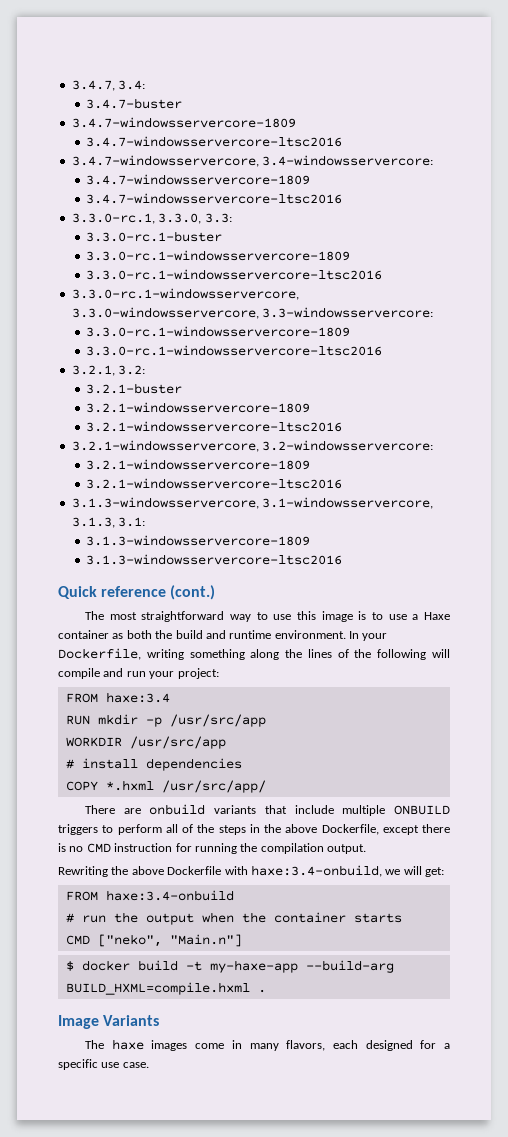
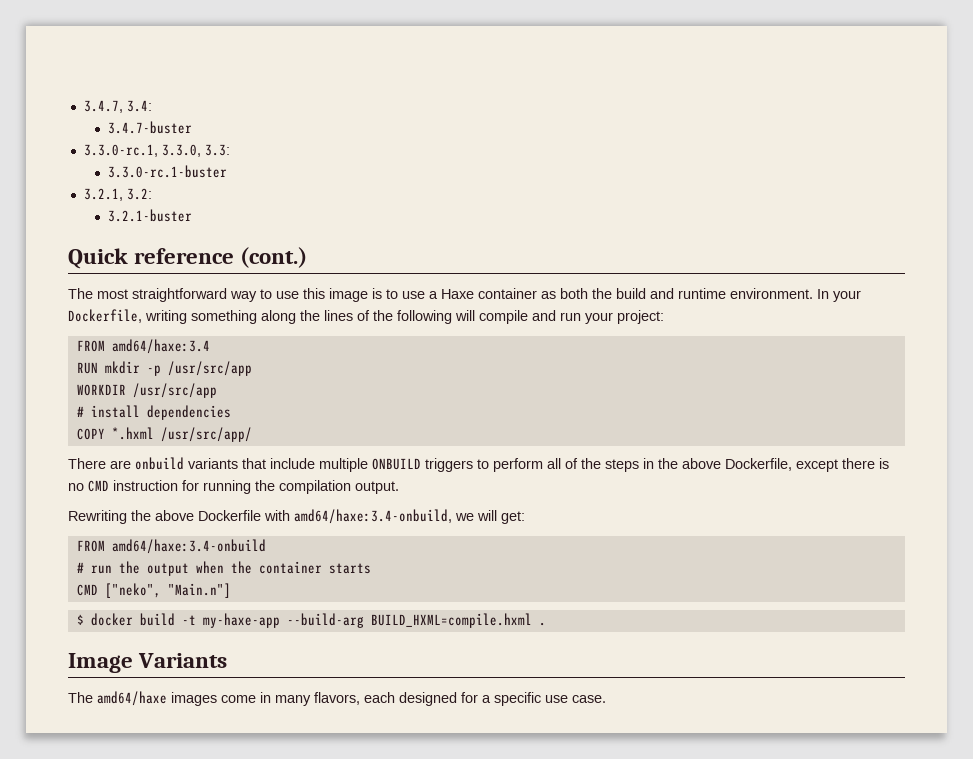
[71,117,296,128] [86,136,343,147] [71,155,434,167] [86,174,311,185] [86,193,343,204] [71,213,232,224] [86,231,223,242] [86,250,351,261] [86,269,383,280] [71,288,299,300] [71,307,434,319] [86,326,351,337] [86,345,383,356] [71,365,146,376] [86,383,183,394] [86,402,311,413] [86,421,343,432] [71,440,434,452] [86,459,311,470] [86,478,343,489] [71,497,434,509] [71,517,146,528] [86,535,311,546] [86,554,343,565] 3.4.7-windowsservercore-1809 // 3.4.7-windowsservercore-ltsc2016 // 3.4.7-windowsservercore, 3.4-windowsservercore: // 3.4.7-windowsservercore-1809 // 3.4.7-windowsservercore-ltsc2016 // 3.3.0-rc.1, 3.3.0, 3.3: // 3.3.0-rc.1-buster // 3.3.0-rc.1-windowsservercore-1809 // 3.3.0-rc.1-windowsservercore-ltsc2016 // 3.3.0-rc.1-windowsservercore, 3.3.0-windowsservercore, 3.3-windowsservercore: // 3.3.0-rc.1-windowsservercore-1809 // 3.3.0-rc.1-windowsservercore-ltsc2016 // 3.2.1, 3.2: // 3.2.1-buster // 3.2.1-windowsservercore-1809 // 3.2.1-windowsservercore-ltsc2016 // 3.2.1-windowsservercore, 3.2-windowsservercore: // 3.2.1-windowsservercore-1809 // 3.2.1-windowsservercore-ltsc2016 // 3.1.3-windowsservercore, 3.1-windowsservercore, 3.1.3, 3.1: // 3.1.3-windowsservercore-1809 // 3.1.3-windowsservercore-ltsc2016 -> [83,144,230,157] [107,165,227,178] [83,188,152,201] [107,209,192,222] 3.3.0-rc.1, 3.3.0, 3.3: // 3.3.0-rc.1-buster // 3.2.1, 3.2: // 3.2.1-buster
[105,692,170,703] haxe:3.4 -> [111,339,210,354] amd64/haxe:3.4
[250,865,382,877] haxe:3.4-onbuild, -> [294,509,452,524] amd64/haxe:3.4-onbuild,
[105,890,234,901] haxe:3.4-onbuild -> [111,539,266,554] amd64/haxe:3.4-onbuild
[111,1039,144,1050] haxe -> [97,691,167,706] amd64/haxe

